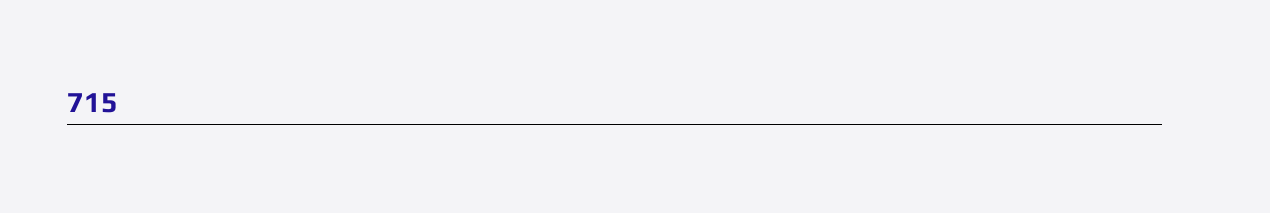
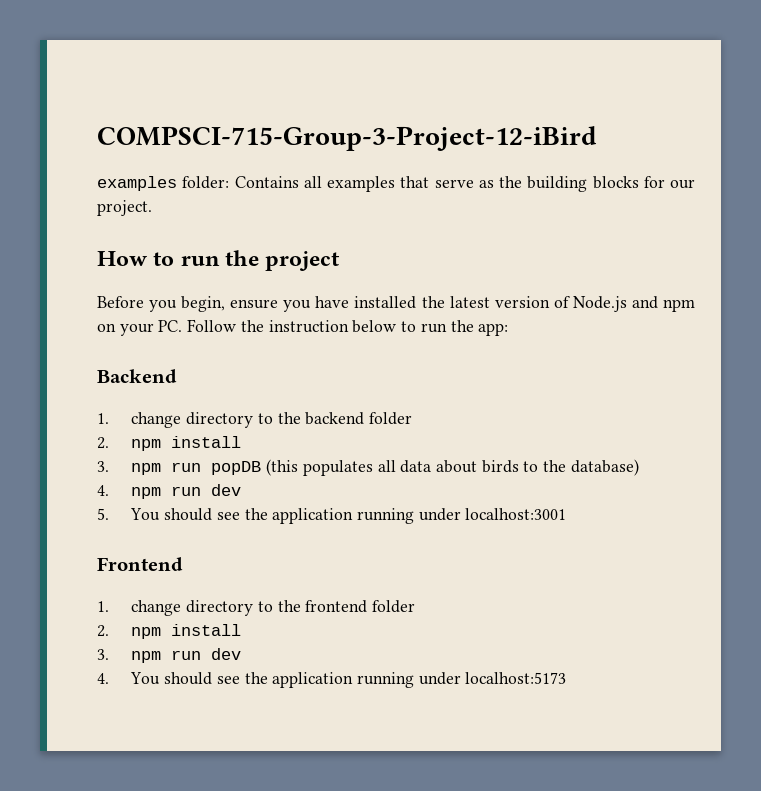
[67,93,118,113] 715 -> [97,126,597,151] [97,176,695,192] [97,200,152,216] [97,250,341,271] [97,296,696,312] [97,319,509,336] [97,369,177,383] [97,412,412,428] [97,436,242,451] [97,459,639,476] [97,484,242,499] [97,508,567,524] [97,557,183,571] [97,600,415,616] [97,624,242,639] [97,648,242,663] [97,672,567,688] COMPSCI-715-Group-3-Project-12-iBird // examples folder: Contains all examples that serve as the building blocks for our project. // How to run the project // Before you begin, ensure you have installed the latest version of Node.js and npm on your PC. Follow the instruction below to run the app: // Backend // 1. change directory to the backend folder // 2. npm install // 3. npm run popDB (this populates all data about birds to the database) // 4. npm run dev // 5. You should see the application running under localhost:3001 // Frontend // 1. change directory to the frontend folder // 2. npm install // 3. npm run dev // 4. You should see the application running under localhost:5173

